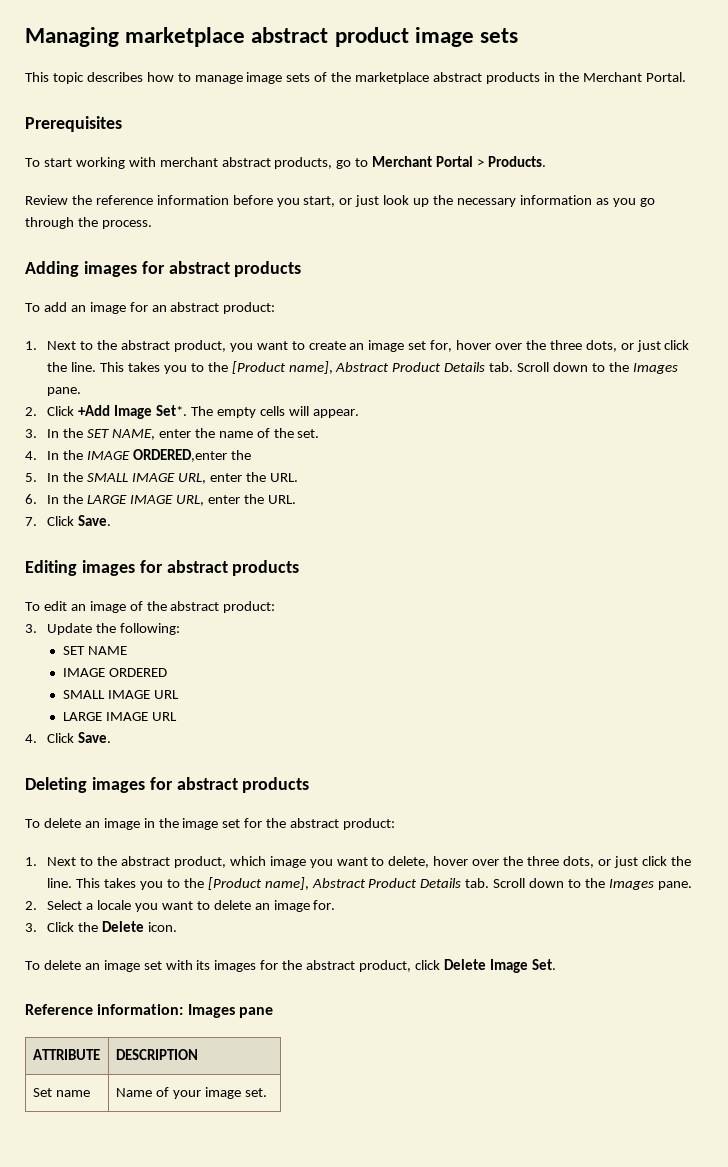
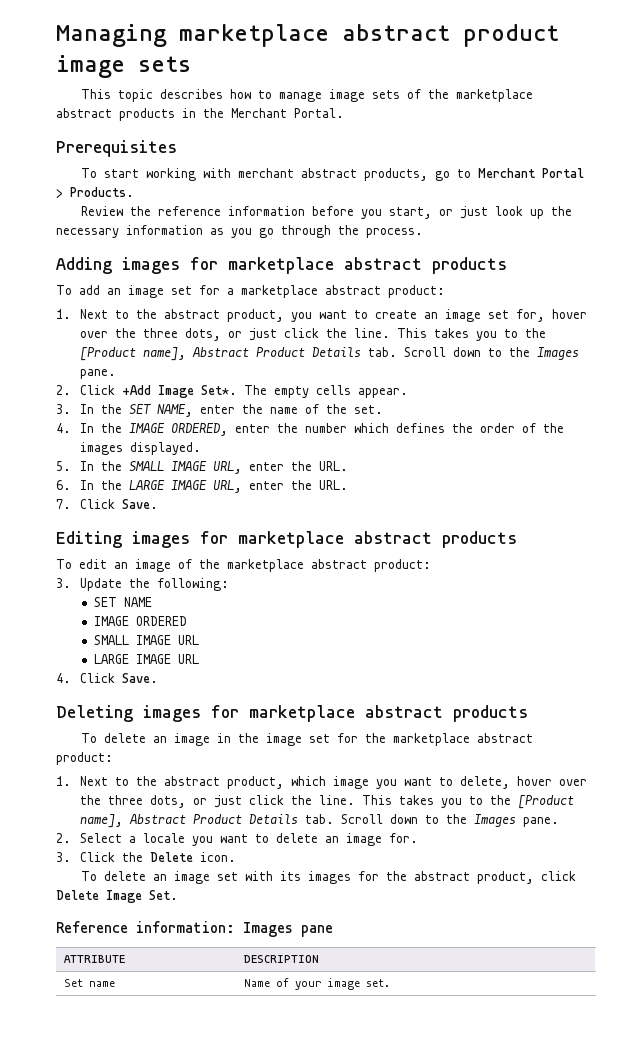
(165, 267) none -> [228,257,334,274] marketplace
[129,302,167,312] for an -> [171,285,318,298] set for a marketplace
[288,406,309,416] will -> (351, 390) none
[132,449,251,462] ORDERED,enter the -> [170,423,564,436] [79,442,201,455] ORDERED, enter the number which defines the order of the images displayed.
(163, 566) none -> [238,531,344,548] marketplace
(167, 606) none -> [227,559,304,572] marketplace
(173, 783) none -> [249,705,355,722] marketplace
(287, 823) none -> [393,733,471,746] marketplace

